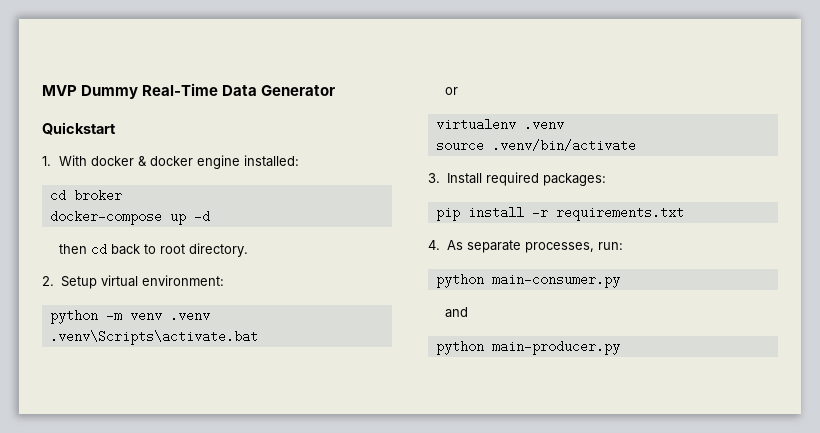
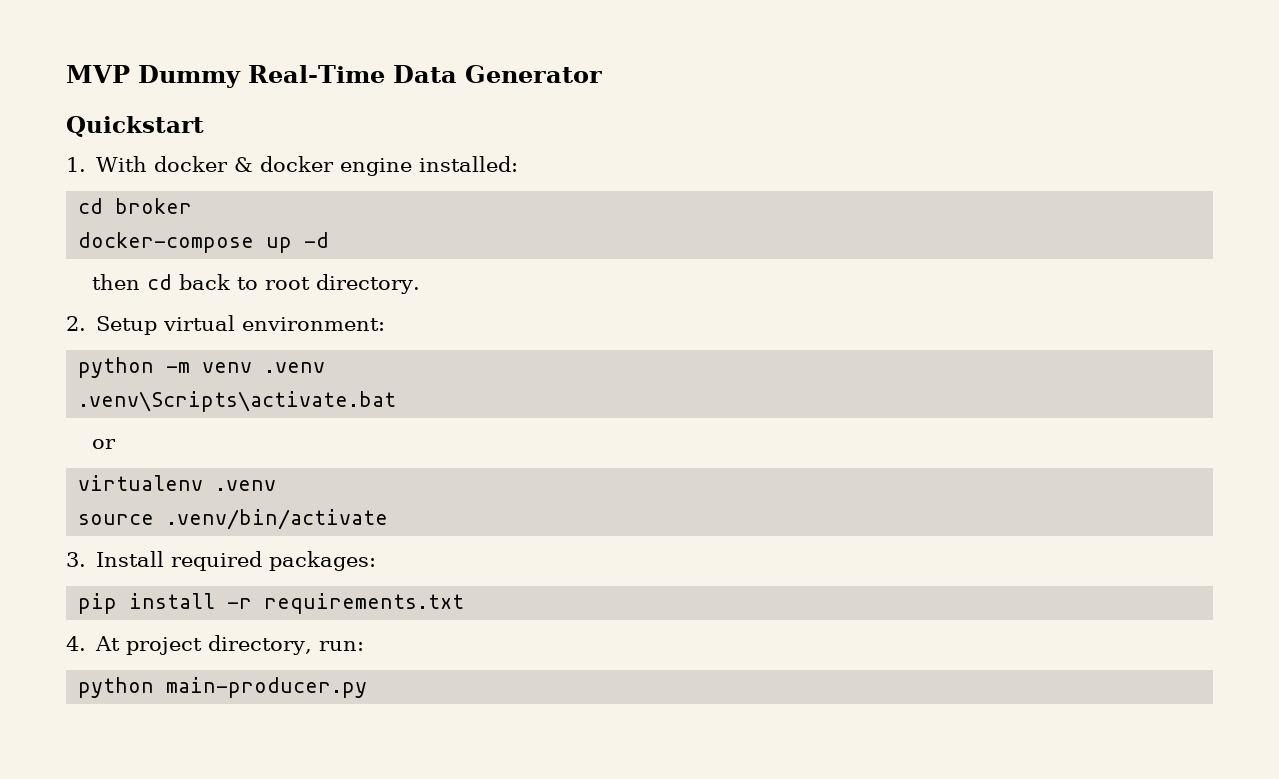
[446,240,623,253] [435,273,620,288] [444,307,468,318] As separate processes, run: // python main-consumer.py // and -> [95,635,365,655] At project directory, run:

